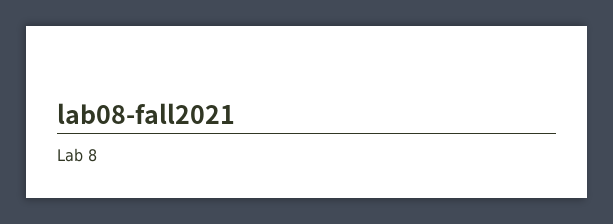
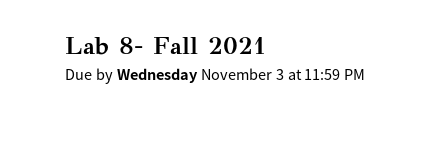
[57,103,235,124] [57,148,97,162] lab08-fall2021 // Lab 8 -> [65,37,266,55] [65,68,366,84] Lab 8- Fall 2021 // Due by Wednesday November 3 at 11:59 PM

